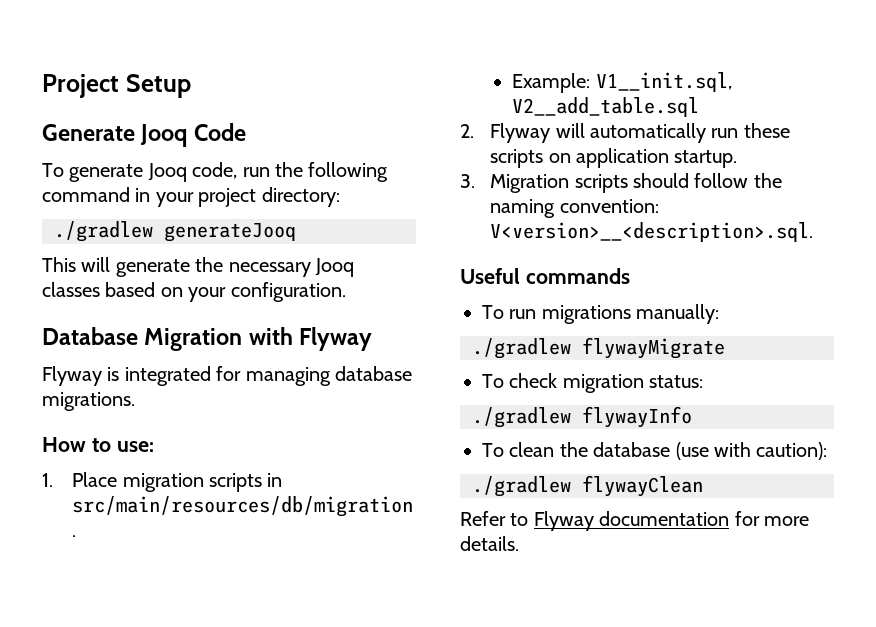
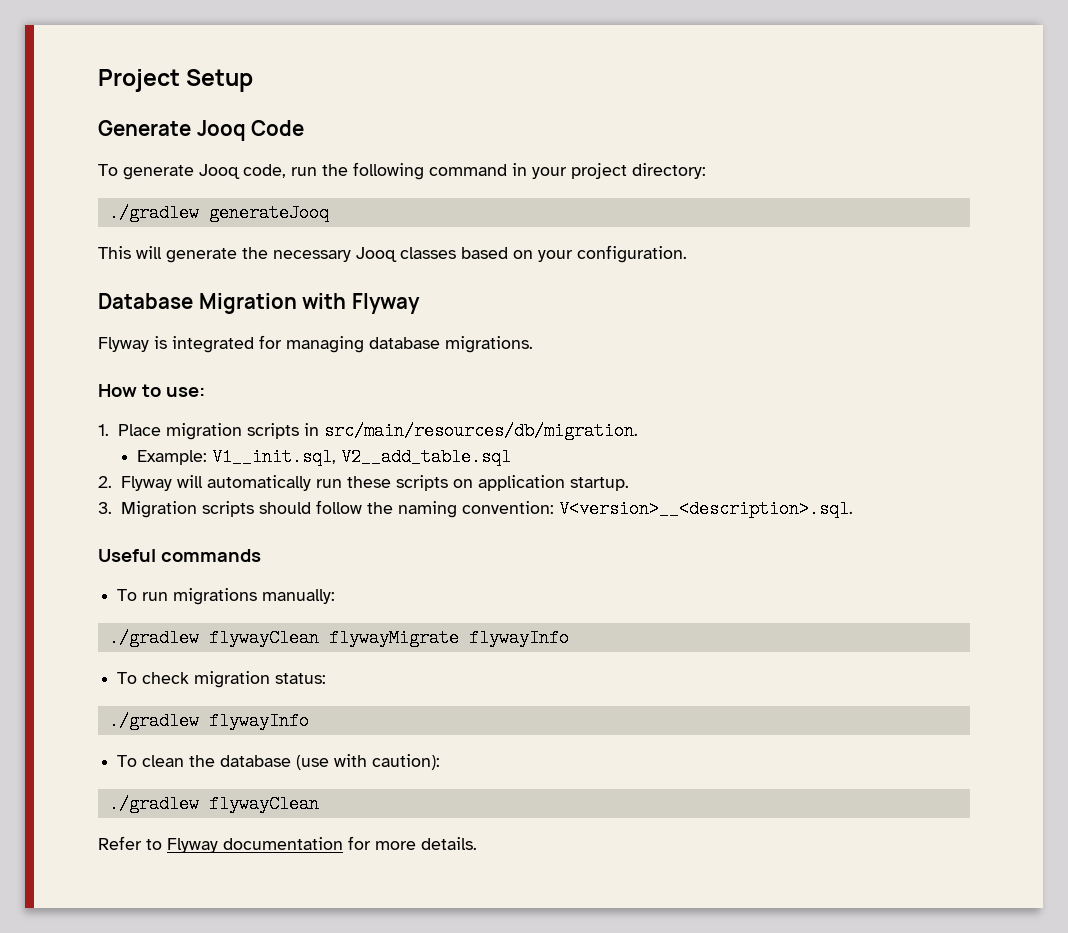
(571, 348) none -> [208,629,319,647] flywayClean
(725, 348) none -> [468,629,569,647] flywayInfo

